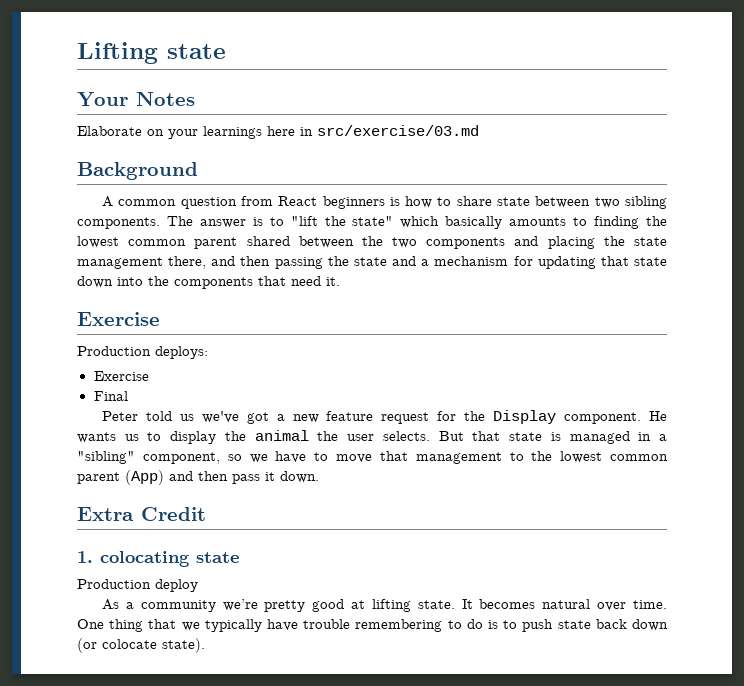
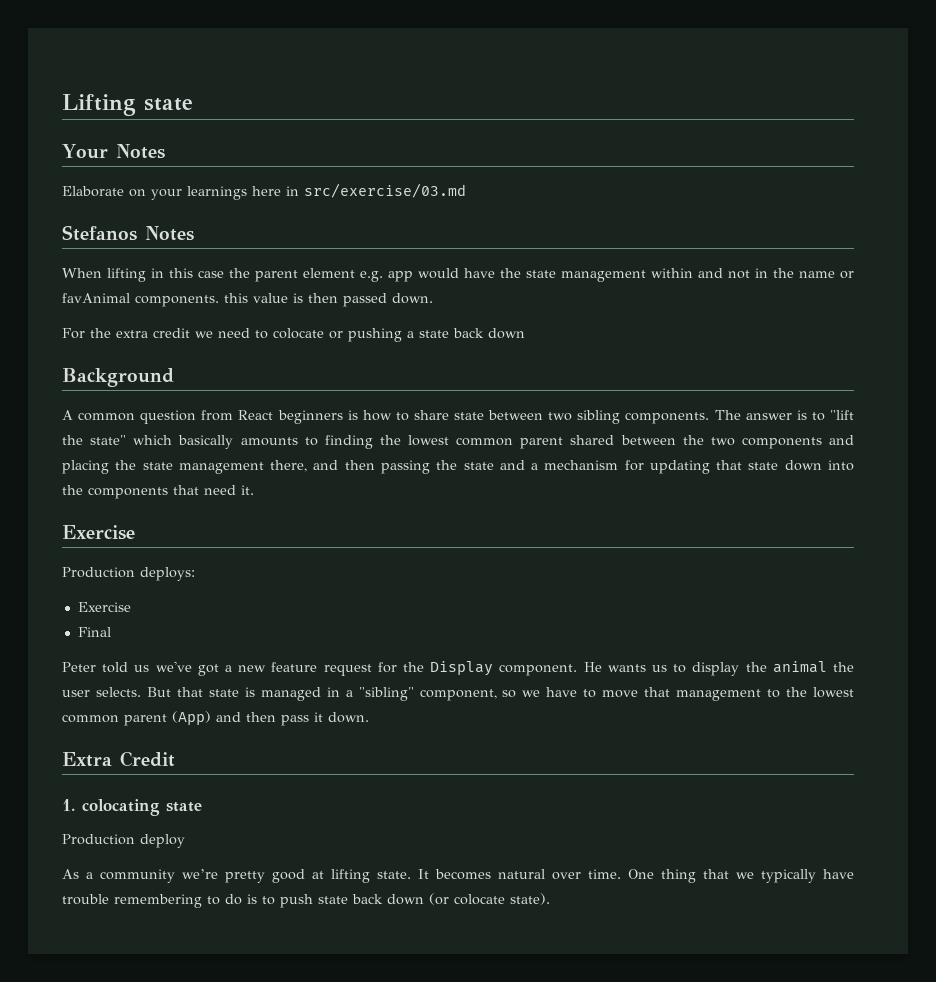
(479, 130) none -> [62,225,194,241] [62,268,854,282] [62,293,433,307] [62,328,525,342] // Stefanos Notes // When lifting in this case the parent element e.g. app would have the state management within and not in the name or favAnimal components. this value is then passed down. // For the extra credit we need to colocate or pushing a state back down

